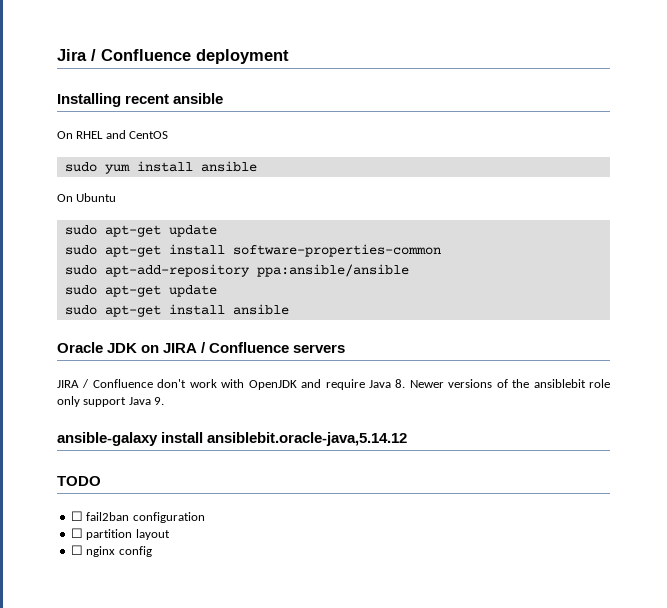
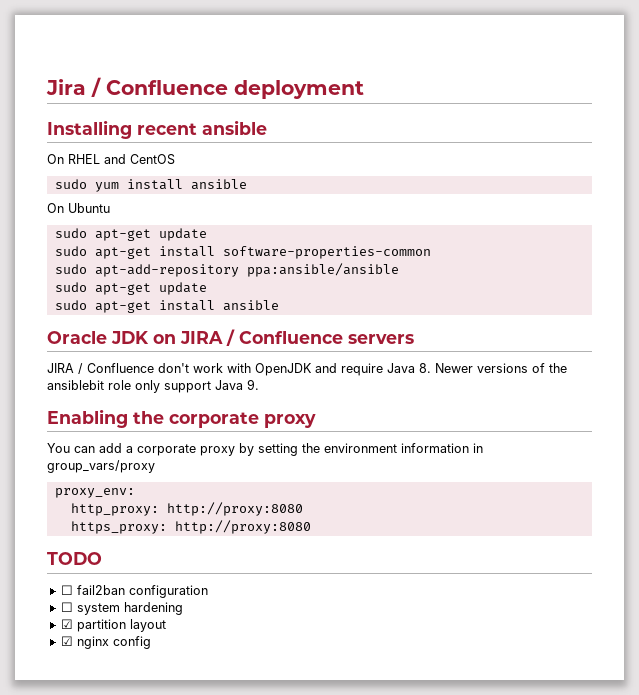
[57,432,408,446] ansible-galaxy install ansiblebit.oracle-java,5.14.12 -> [47,409,316,428] [47,443,483,456] [47,460,155,473] [54,488,135,498] [70,502,303,516] [70,520,311,534] Enabling the corporate proxy // You can add a corporate proxy by setting the environment information in group_vars/proxy // proxy_env: // http_proxy: http://proxy:8080 // https_proxy: http://proxy:8080
(83, 533) none -> [76,602,183,615] [60,619,73,629] system hardening // ☑
[70,545,83,555] ☐ -> [60,636,73,646] ☑

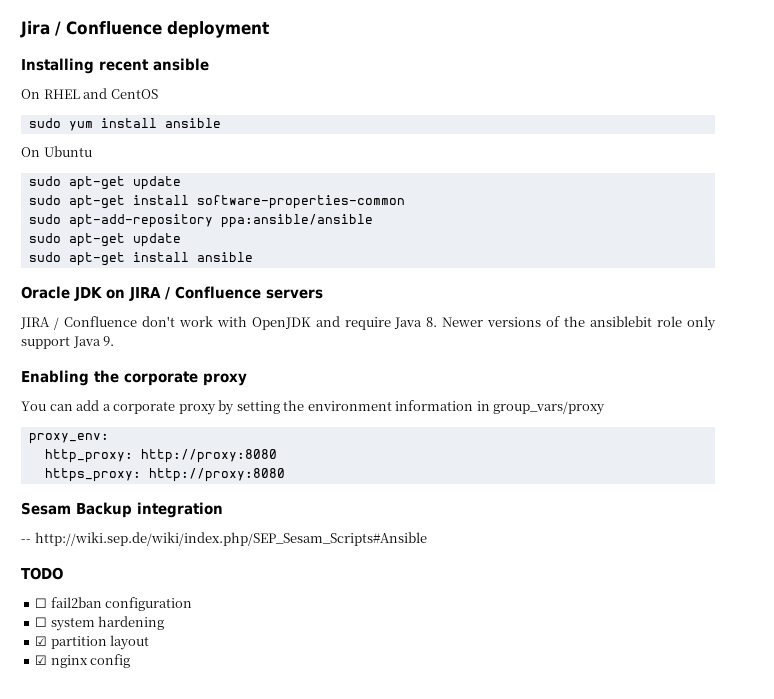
(311, 527) none -> [21,502,223,518] [21,532,427,546] // Sesam Backup integration // -- http://wiki.sep.de/wiki/index.php/SEP_Sesam_Scripts#Ansible

